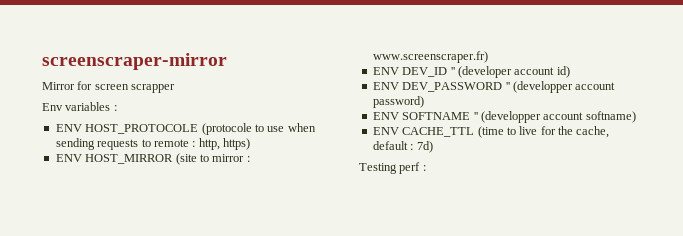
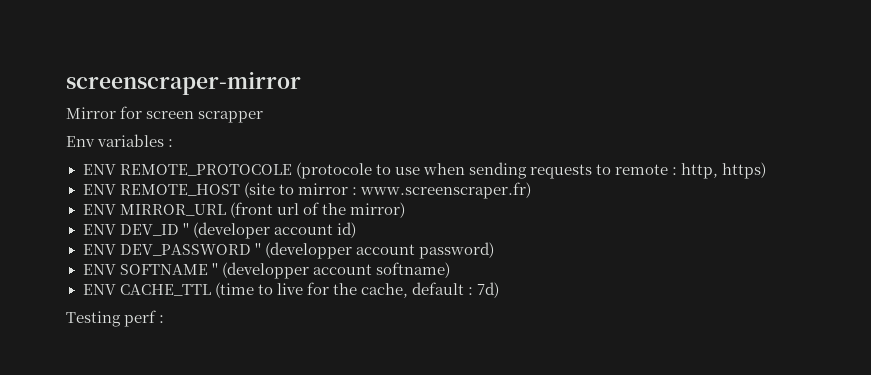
[85,124,199,134] HOST_PROTOCOLE -> [119,164,292,176] REMOTE_PROTOCOLE
[85,154,174,164] HOST_MIRROR -> [119,184,240,196] REMOTE_HOST
(488, 57) none -> [82,202,405,218] // ENV MIRROR_URL (front url of the mirror)

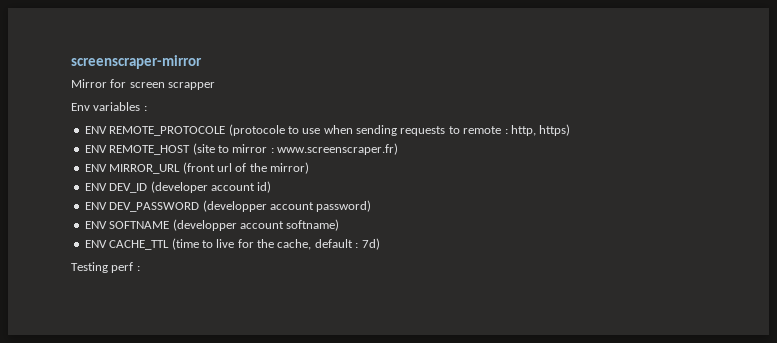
[182,223,189,235] '' -> (148, 188) none
[254,243,261,255] '' -> (200, 207) none
[211,263,218,275] '' -> (170, 225) none

